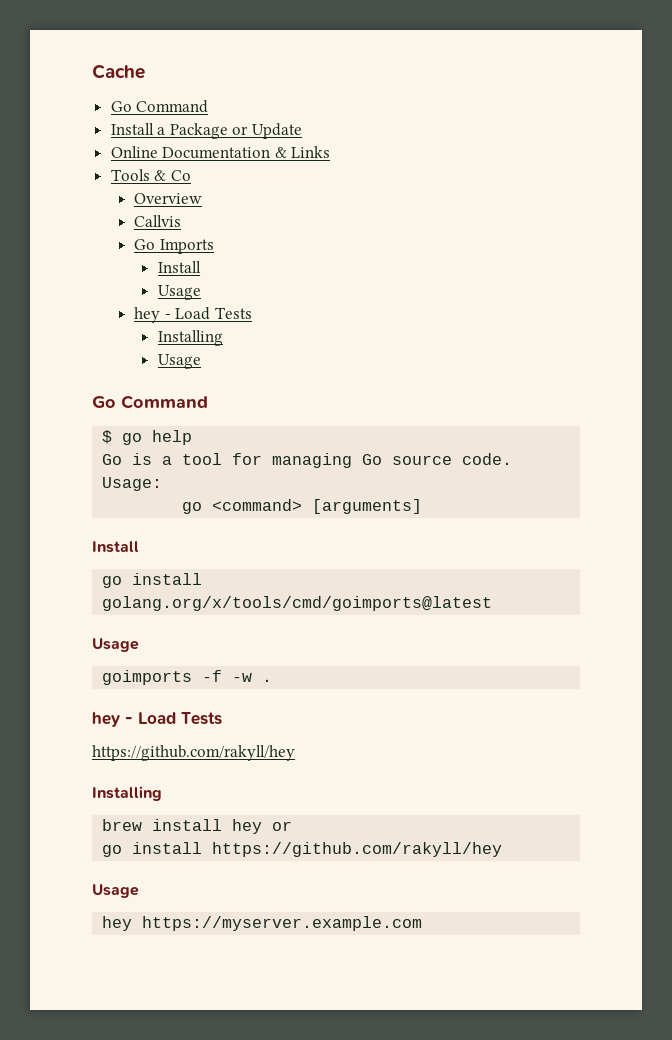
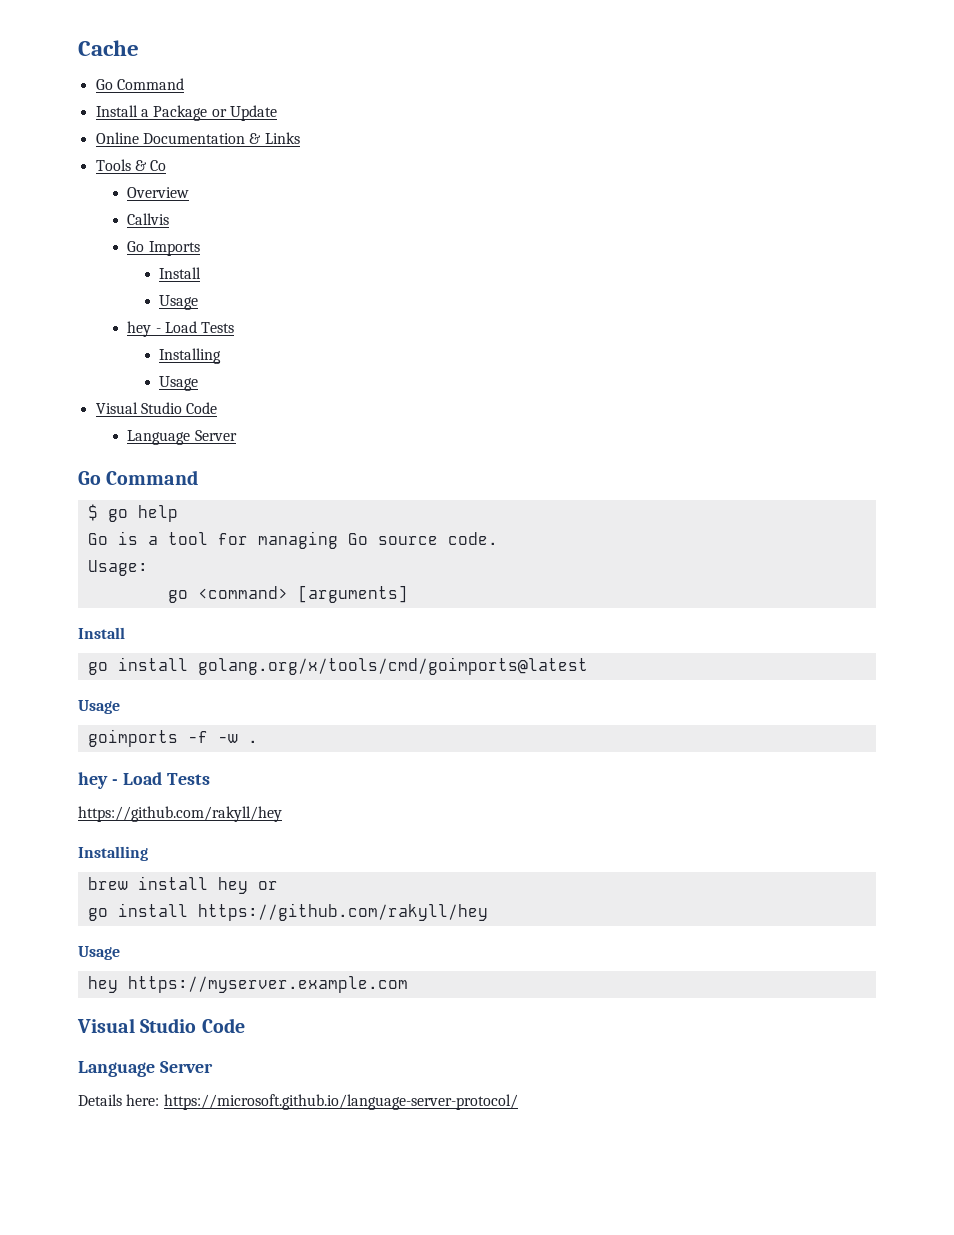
(201, 361) none -> [95,402,218,414] [127,430,237,445] // Visual Studio Code // Language Server
(423, 923) none -> [77,1018,245,1033] [78,1061,213,1077] [78,1094,518,1110] // Visual Studio Code // Language Server // Details here: https://microsoft.github.io/language-server-protocol/

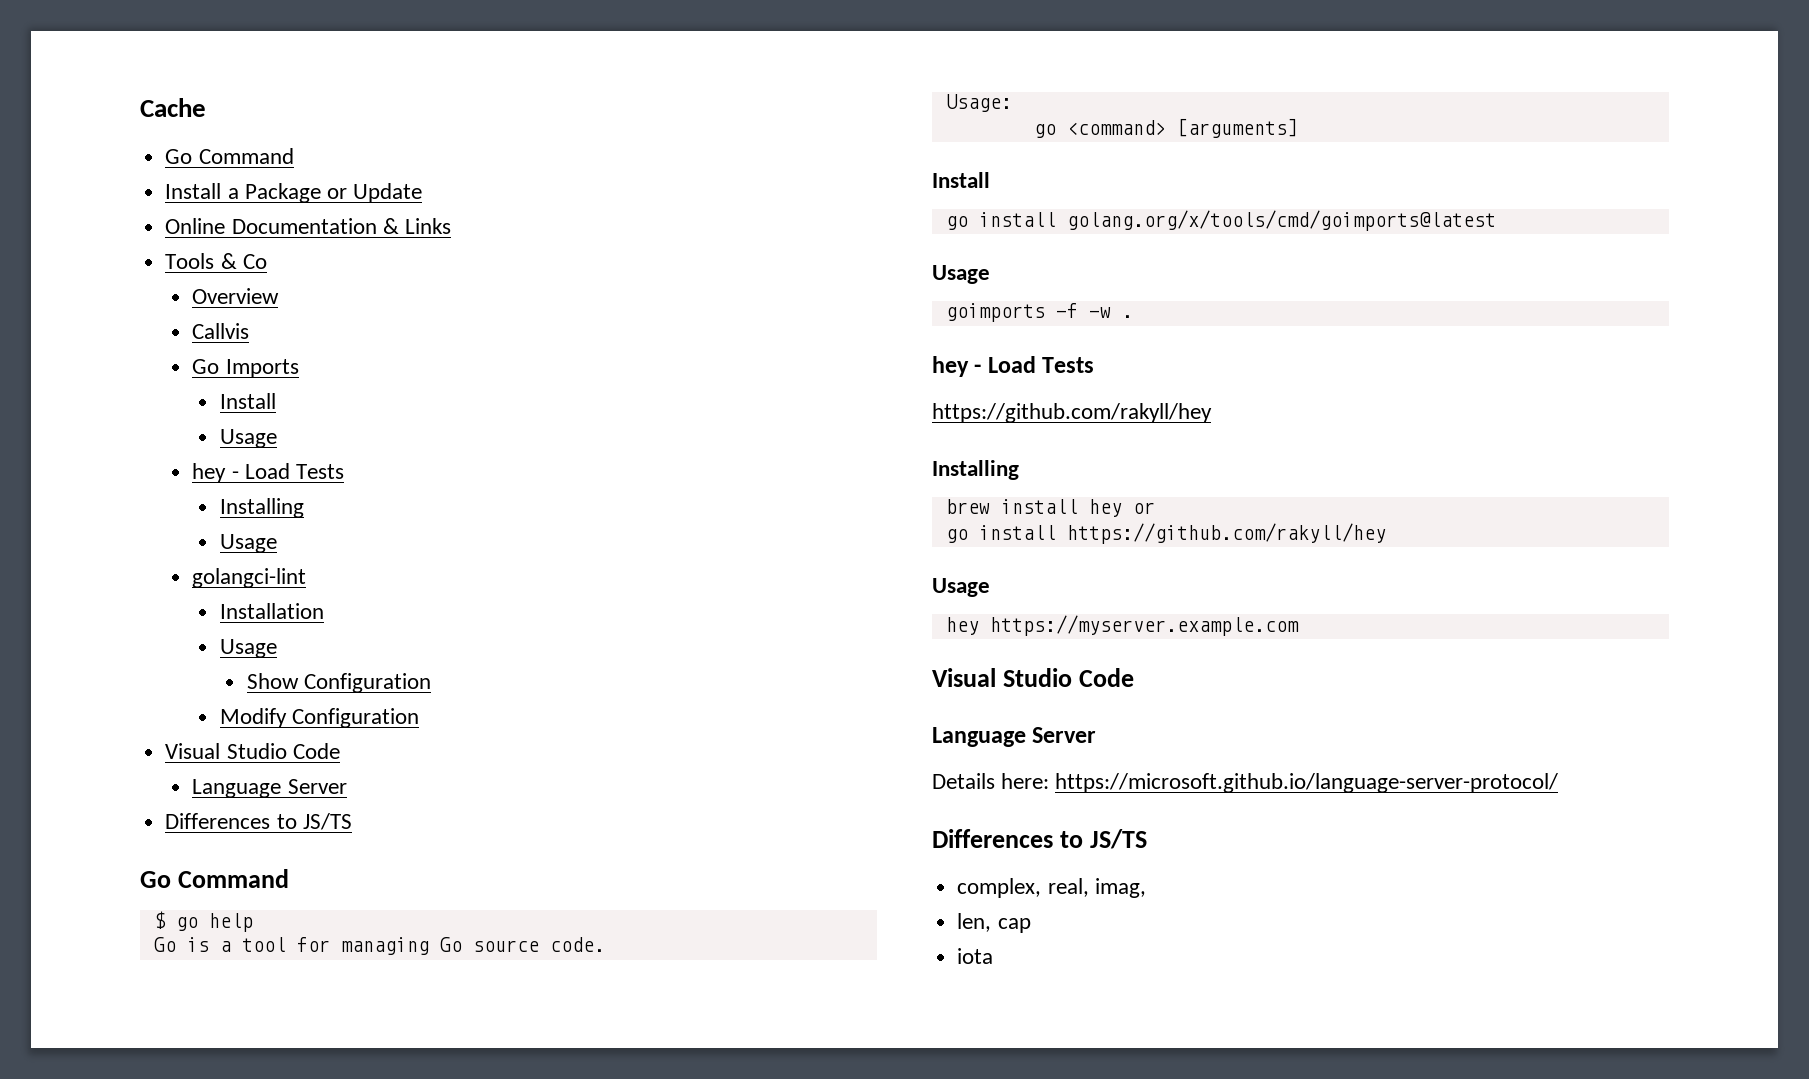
[95,402,218,414] [127,430,237,445] // Visual Studio Code // Language Server -> [192,568,307,588] [219,603,324,619] [219,639,277,658] [246,673,431,693] [219,708,419,728] [165,743,340,759] [192,779,347,798] [165,813,352,830] // golangci-lint // Installation // Usage // Show Configuration // Modify Configuration // Visual Studio Code // Language Server // Differences to JS/TS
(518, 1102) none -> [932,829,1147,849] [957,878,1146,898] [957,913,1031,933] [957,948,994,964] // Differences to JS/TS // complex, real, imag, // len, cap // iota

